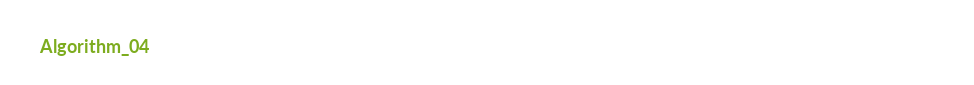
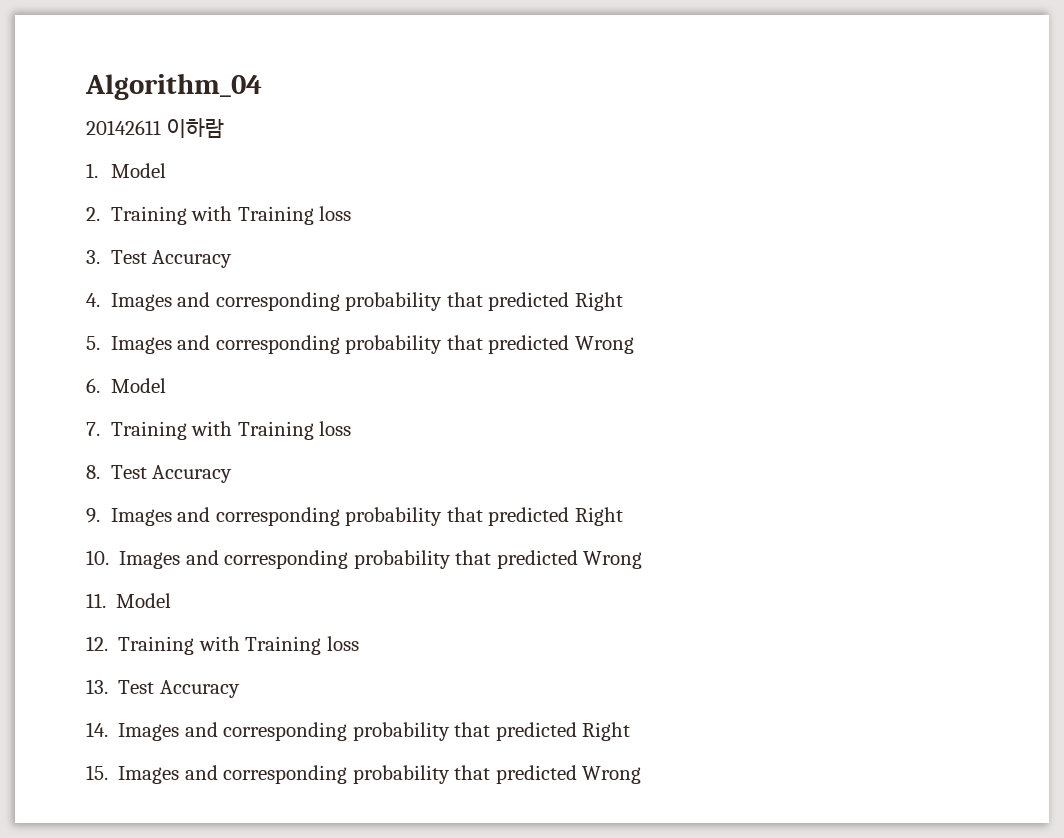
(149, 47) none -> [86,118,224,138] [86,163,166,178] [86,206,352,225] [86,250,233,268] [86,292,623,311] [86,335,634,354] [86,378,166,393] [86,421,352,440] [86,465,233,483] [86,507,623,526] [86,550,643,569] [86,593,172,608] [86,636,359,655] [86,679,240,698] [86,722,631,741] [86,765,642,784] // 20142611 이하람 // 1. Model // 2. Training with Training loss // 3. Test Accuracy // 4. Images and corresponding probability that predicted Right // 5. Images and corresponding probability that predicted Wrong // 6. Model // 7. Training with Training loss // 8. Test Accuracy // 9. Images and corresponding probability that predicted Right // 10. Images and corresponding probability that predicted Wrong // 11. Model // 12. Training with Training loss // 13. Test Accuracy // 14. Images and corresponding probability that predicted Right // 15. Images and corresponding probability that predicted Wrong

